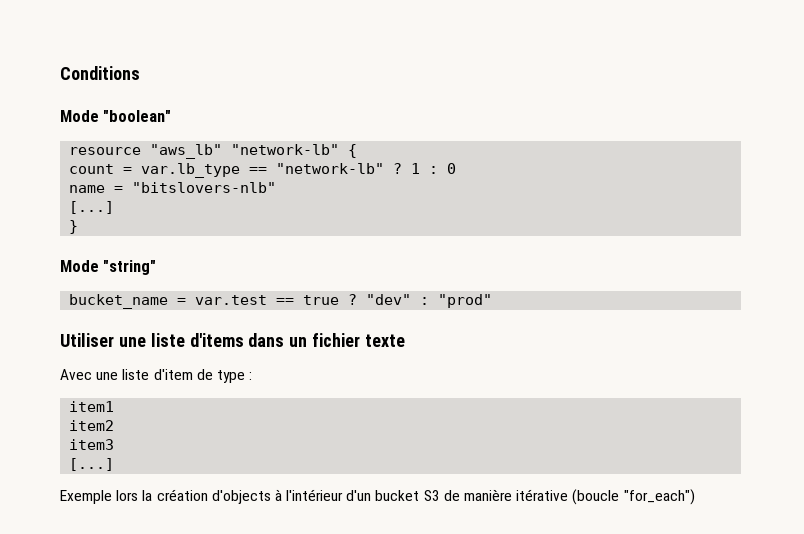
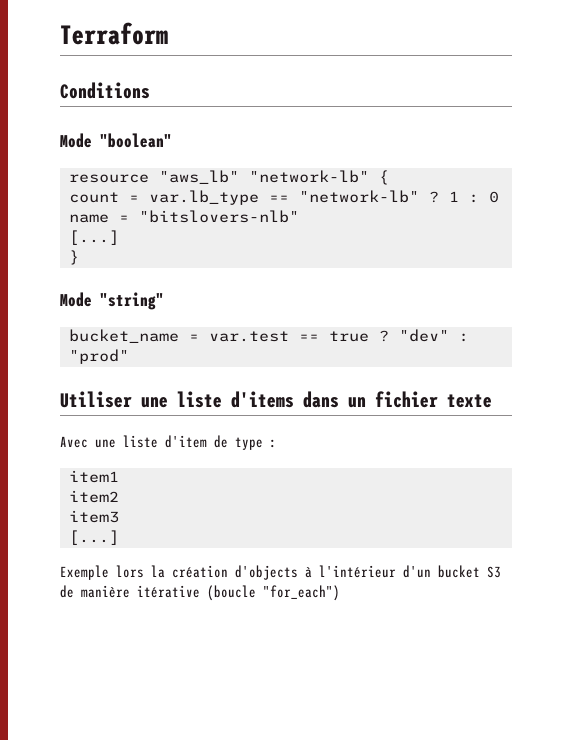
(60, 73) none -> [60,22,168,45] Terraform //

